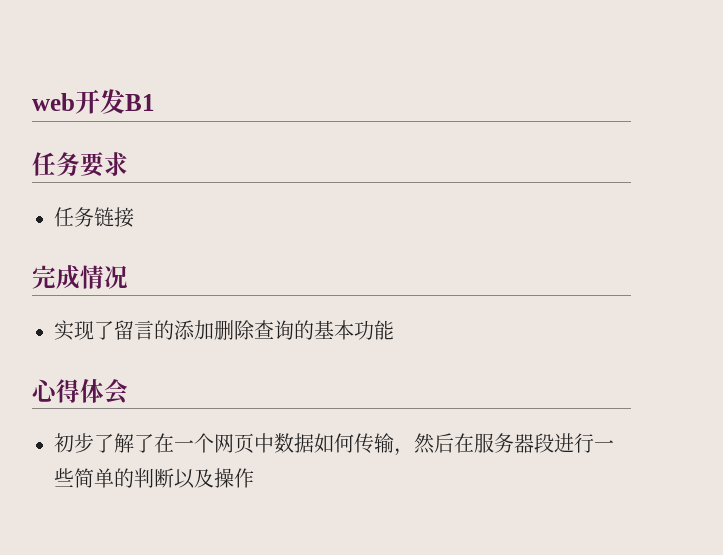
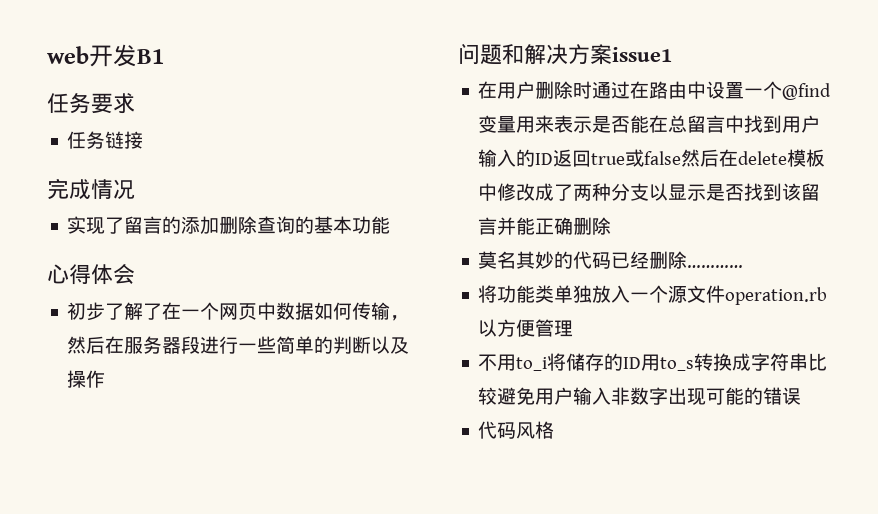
(254, 478) none -> [458,43,672,65] [478,81,832,100] [478,115,821,133] [478,149,826,167] [478,183,821,201] [478,217,612,235] [478,251,744,269] [478,285,828,305] [478,319,574,337] [478,353,828,371] [478,387,802,405] [478,421,555,439] // 问题和解决方案issue1 // 在用户删除时通过在路由中设置一个@find变量用来表示是否能在总留言中找到用户输入的ID返回true或false然后在delete模板中修改成了两种分支以显示是否找到该留言并能正确删除 // 莫名其妙的代码已经删除………… // 将功能类单独放入一个源文件operation.rb以方便管理 // 不用to_i将储存的ID用to_s转换成字符串比较避免用户输入非数字出现可能的错误 // 代码风格

